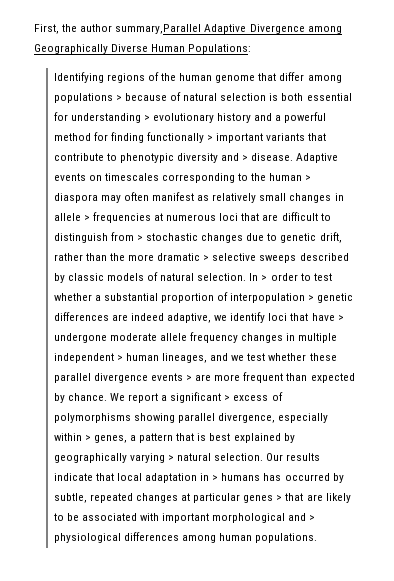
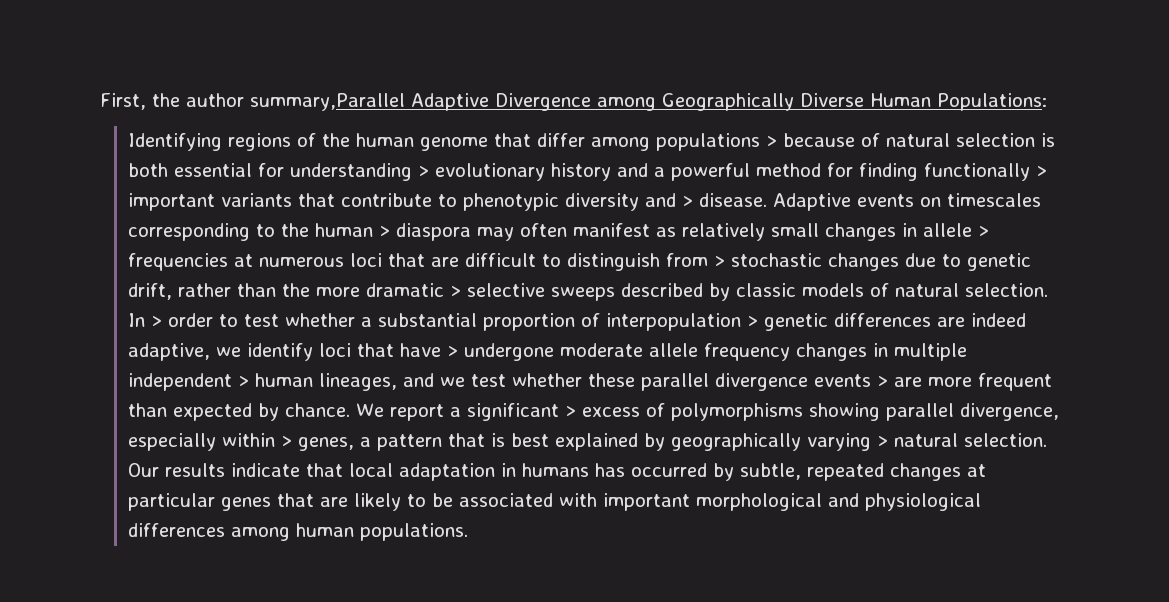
[212,475,219,481] > -> (517, 470) none
[276,495,283,501] > -> (272, 504) none
[309,515,316,521] > -> (860, 500) none

